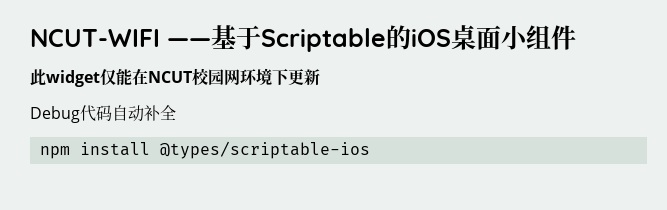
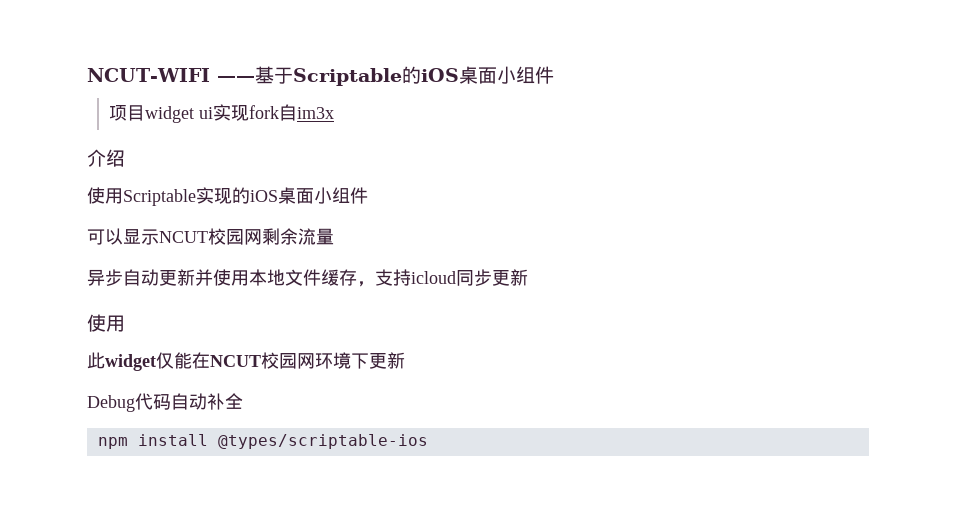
(576, 37) none -> [109,104,335,123] [87,149,125,167] [87,187,368,206] [87,228,334,245] [87,269,528,287] [87,314,125,332] // 项目widget ui实现fork自im3x // 介绍 // 使用Scriptable实现的iOS桌面小组件 // 可以显示NCUT校园网剩余流量 // 异步自动更新并使用本地文件缓存，支持icloud同步更新 // 使用

